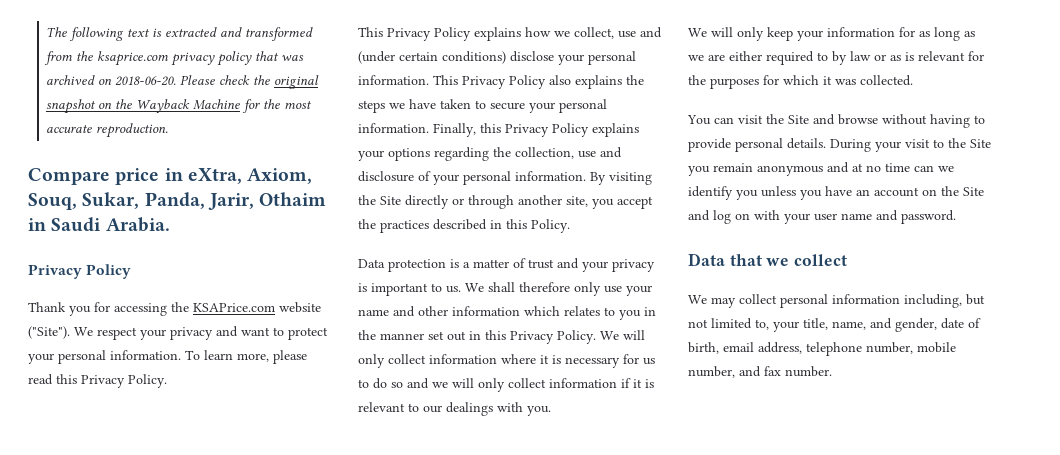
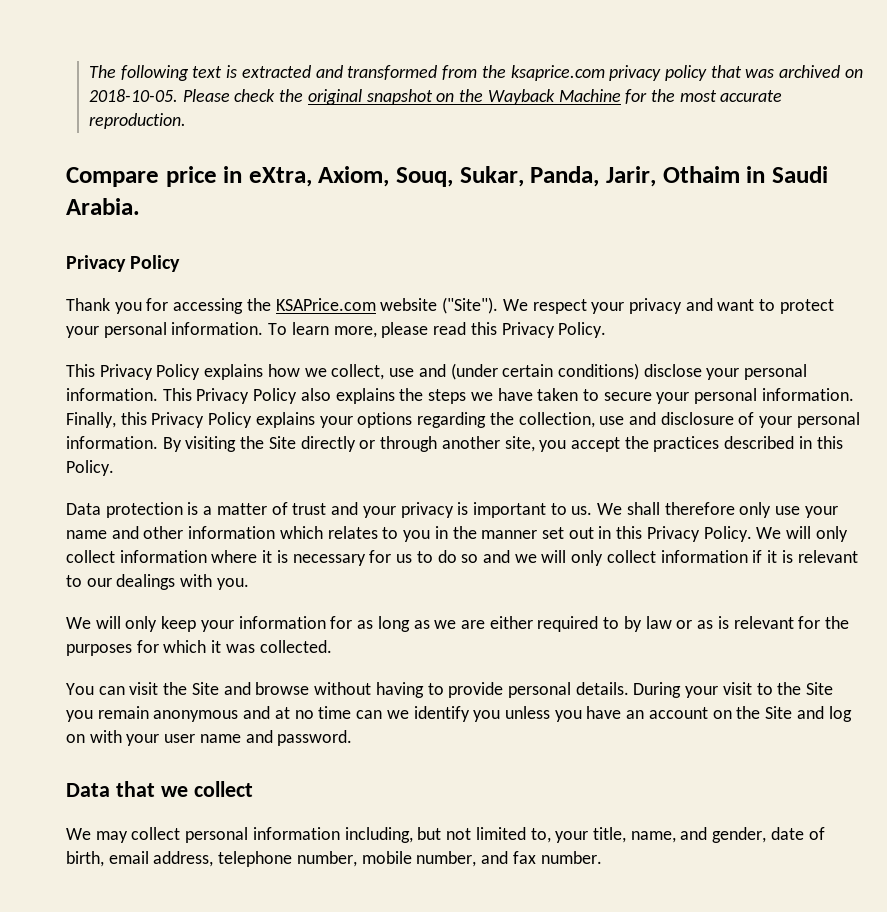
[115,76,177,86] 2018-06-20. -> [89,89,179,102] 2018-10-05.

